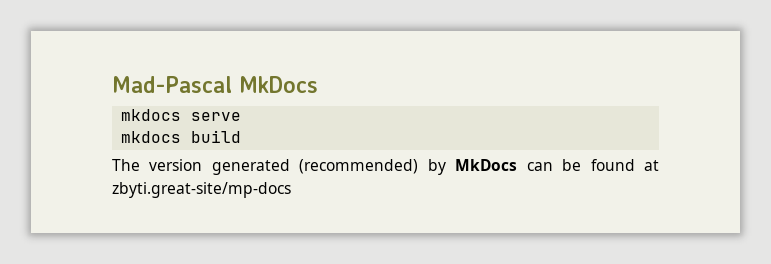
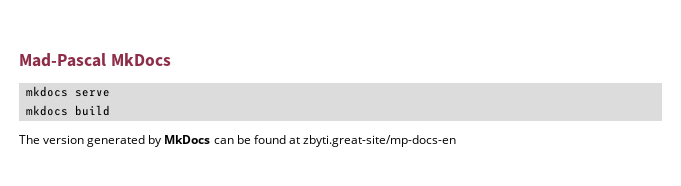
[299,159,419,174] (recommended) -> (146, 141) none
[112,182,291,198] zbyti.great-site/mp-docs -> [302,135,456,147] zbyti.great-site/mp-docs-en

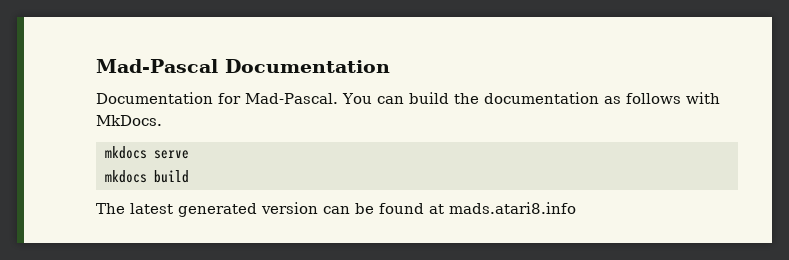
[110,53,171,66] MkDocs -> [225,59,390,73] [96,92,720,104] [96,115,162,126] Documentation // Documentation for Mad-Pascal. You can build the documentation as follows with MkDocs.
[43,135,211,147] version generated by MkDocs -> [130,202,318,217] latest generated version
[302,135,456,147] zbyti.great-site/mp-docs-en -> [449,202,576,214] mads.atari8.info

